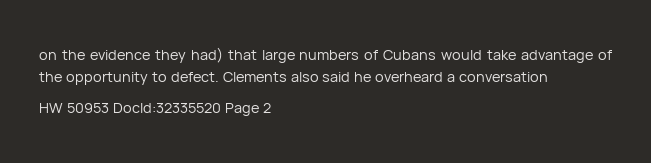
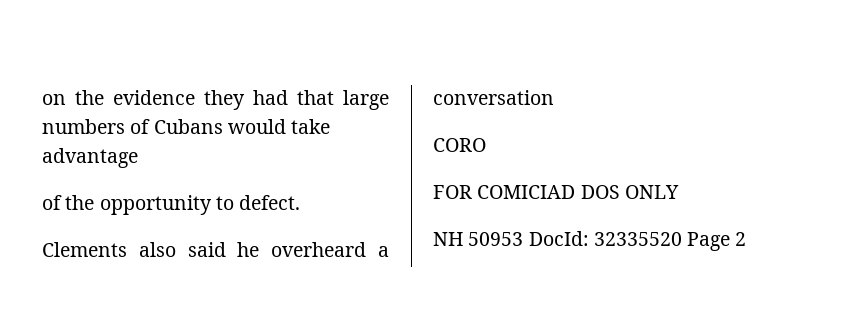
[190,47,223,63] had) -> [253,90,288,105] had
(594, 56) none -> (138, 158) //
(219, 77) none -> (301, 202) //
[39,103,221,113] HW 50953 DocId:32335520 -> [433,138,486,152] [433,185,679,199] [433,231,682,246] CORO // FOR COMICIAD DOS ONLY // NH 50953 DocId: 32335520

